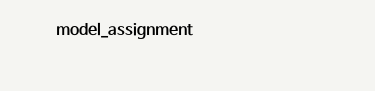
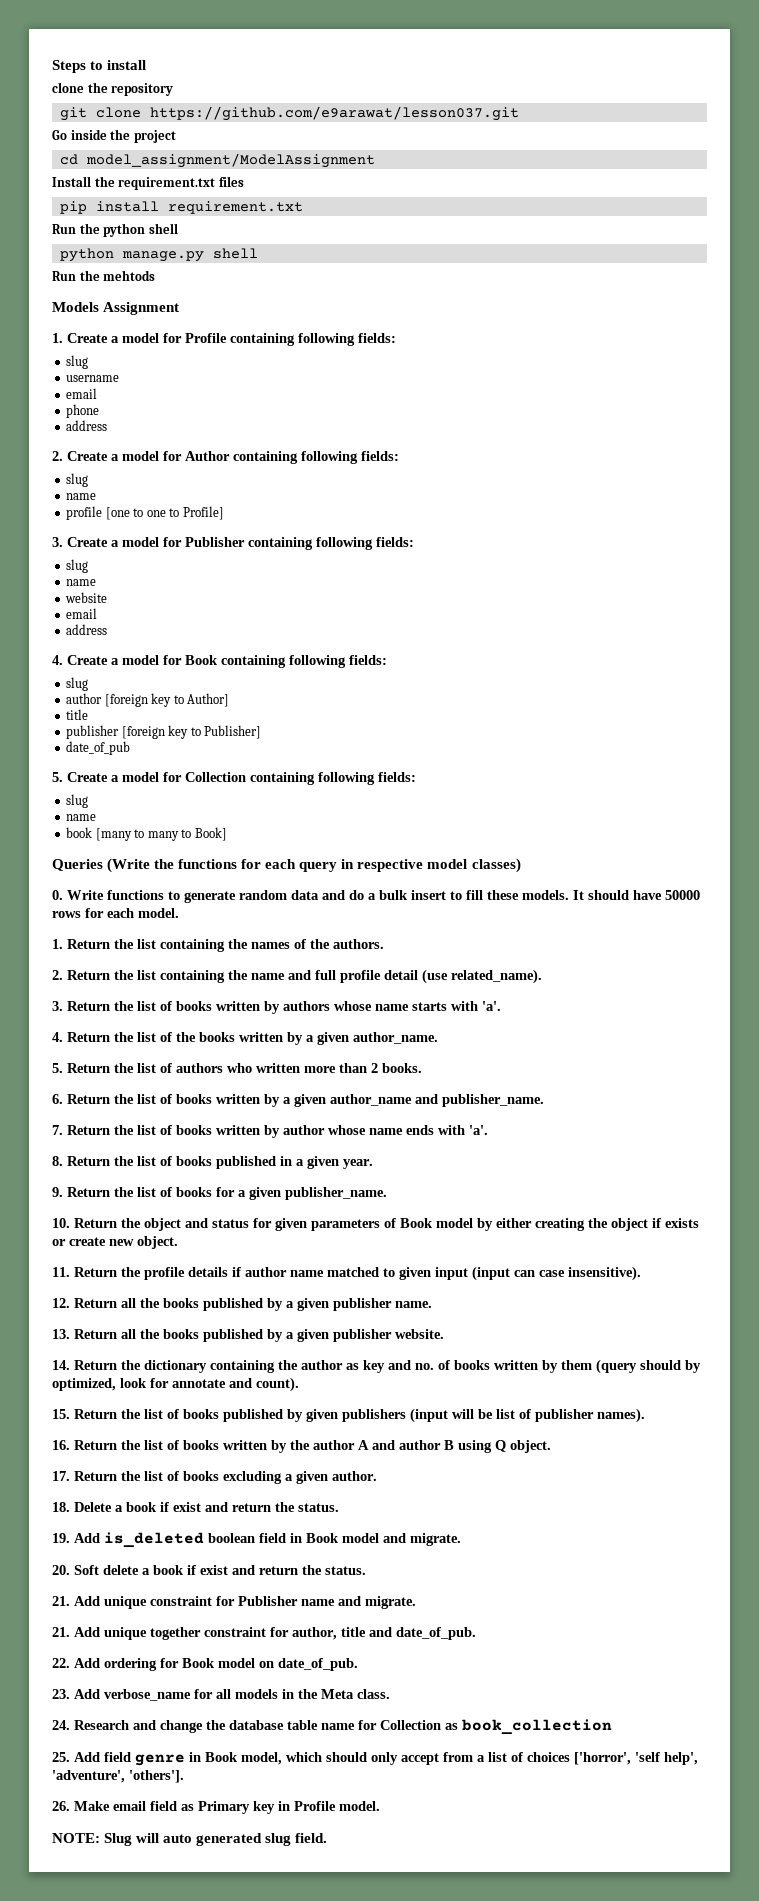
[56,22,193,39] model_assignment -> [52,60,147,73] [52,82,174,96] [59,106,519,121] [52,129,176,143] [59,153,375,168] [52,176,244,190] [59,201,303,214] [52,223,178,237] [59,248,258,262] [52,270,156,281] [52,302,180,315] [52,333,396,346] [66,355,89,369] [66,375,120,382] [66,388,98,399] [66,404,100,418] [66,420,108,431] [52,451,399,464] [66,473,89,487] [66,493,97,500] [66,506,224,520] [52,537,414,550] [66,559,89,573] [66,579,97,586] [65,592,108,603] [66,608,98,619] [66,624,108,635] [52,655,387,668] [66,677,89,691] [66,693,230,707] [66,709,89,720] [66,725,262,739] [66,741,131,755] [52,772,416,785] [66,794,89,808] [66,814,97,821] [66,827,227,841] [52,858,521,873] [52,890,700,903] [52,908,179,918] [52,939,384,952] [52,969,542,984] [52,1001,501,1014] [52,1032,438,1045] [52,1063,422,1073] [52,1094,544,1107] [52,1125,488,1138] [52,1156,373,1169] [52,1187,387,1200] [52,1218,699,1231] [52,1236,178,1249] [52,1266,641,1281] [52,1298,432,1311] [52,1329,444,1342] [52,1359,701,1374] [52,1377,299,1392] [52,1408,645,1423] [52,1440,551,1453] [52,1471,377,1484] [52,1502,339,1512] [52,1532,461,1548] [52,1565,366,1575] [52,1596,416,1609] [52,1627,476,1640] [52,1658,358,1671] [52,1689,390,1701] [52,1719,612,1735] [52,1752,698,1766] [52,1770,184,1783] [52,1801,380,1814] [52,1833,328,1846] Steps to install // clone the repository // git clone https://github.com/e9arawat/lesson037.git // Go inside the project // cd model_assignment/ModelAssignment // Install the requirement.txt files // pip install requirement.txt // Run the python shell // python manage.py shell // Run the mehtods // Models Assignment // 1. Create a model for Profile containing following fields: // slug // username // email // phone // address // 2. Create a model for Author containing following fields: // slug // name // profile [one to one to Profile] // 3. Create a model for Publisher containing following fields: // slug // name // website // email // address // 4. Create a model for Book containing following fields: // slug // author [foreign key to Author] // title // publisher [foreign key to Publisher] // date_of_pub // 5. Create a model for Collection containing following fields: // slug // name // book [many to many to Book] // Queries (Write the functions for each query in respective model classes) // 0. Write functions to generate random data and do a bulk insert to fill these models. It should have 50000 rows for each model. // 1. Return the list containing the names of the authors. // 2. Return the list containing the name and full profile detail (use related_name). // 3. Return the list of books written by authors whose name starts with 'a'. // 4. Return the list of the books written by a given author_name. // 5. Return the list of authors who written more than 2 books. // 6. Return the list of books written by a given author_name and publisher_name. // 7. Return the list of books written by author whose name ends with 'a'. // 8. Return the list of books published in a given year. // 9. Return the list of books for a given publisher_name. // 10. Return the object and status for given parameters of Book model by either creating the object if exists or create new object. // 11. Return the profile details if author name matched to given input (input can case insensitive). // 12. Return all the books published by a given publisher name. // 13. Return all the books published by a given publisher website. // 14. Return the dictionary containing the author as key and no. of books written by them (query should by optimized, look for annotate and count). // 15. Return the list of books published by given publishers (input will be list of publisher names). // 16. Return the list of books written by the author A and author B using Q object. // 17. Return the list of books excluding a given author. // 18. Delete a book if exist and return the status. // 19. Add is_deleted boolean field in Book model and migrate. // 20. Soft delete a book if exist and return the status. // 21. Add unique constraint for Publisher name and migrate. // 21. Add unique together constraint for author, title and date_of_pub. // 22. Add ordering for Book model on date_of_pub. // 23. Add verbose_name for all models in the Meta class. // 24. Research and change the database table name for Collection as book_collection // 25. Add field genre in Book model, which should only accept from a list of choices ['horror', 'self help', 'adventure', 'others']. // 26. Make email field as Primary key in Profile model. // NOTE: Slug will auto generated slug field.

